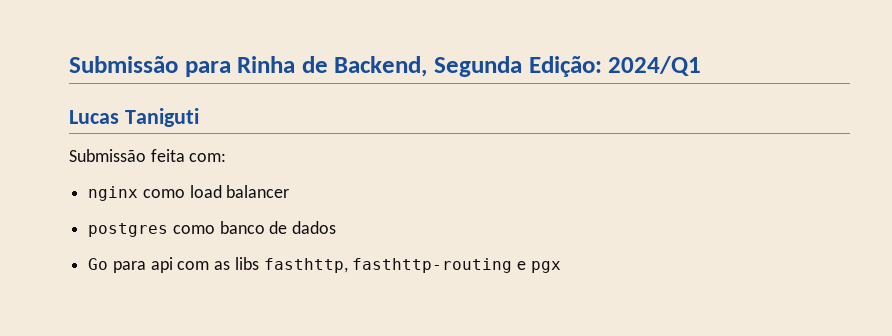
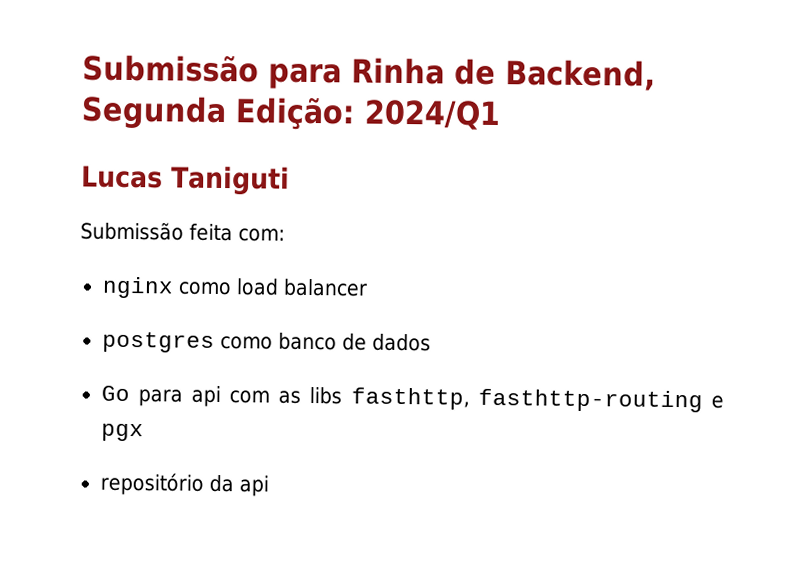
(561, 267) none -> [99,472,269,497] // repositório da api

